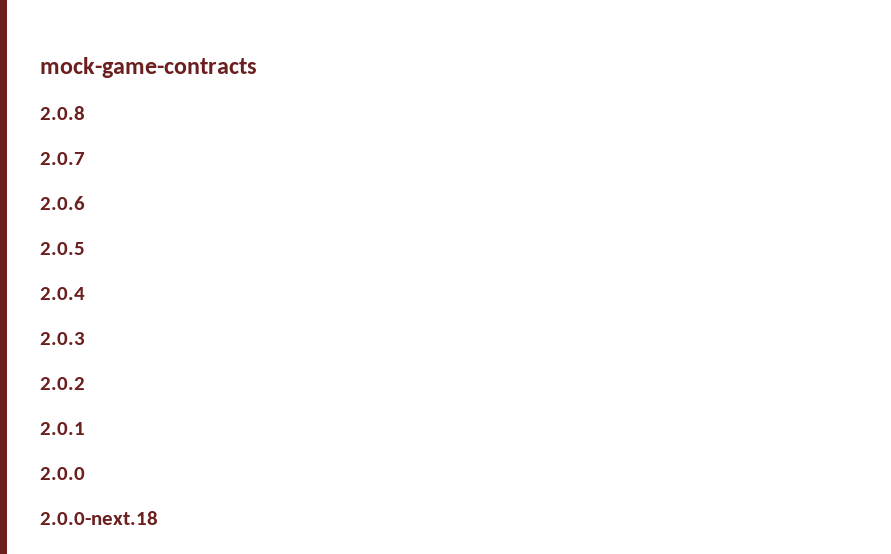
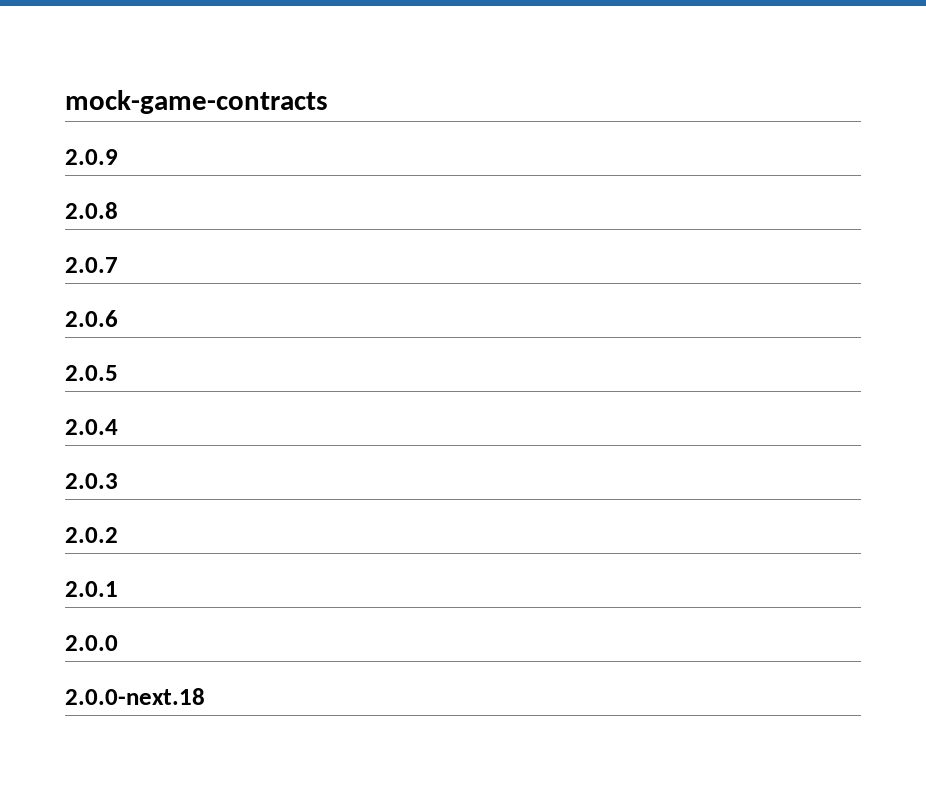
(257, 67) none -> [65,149,118,165] // 2.0.9

